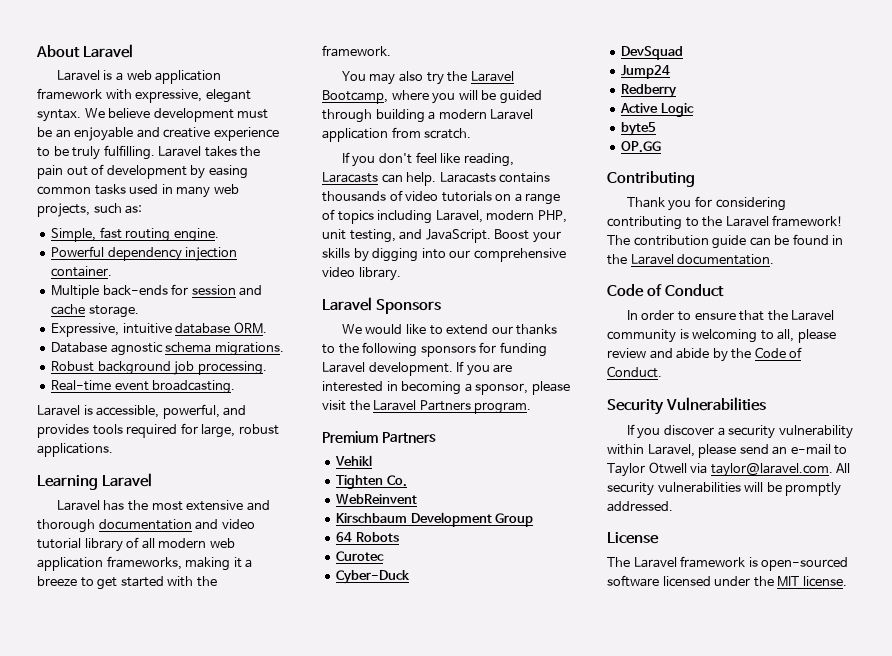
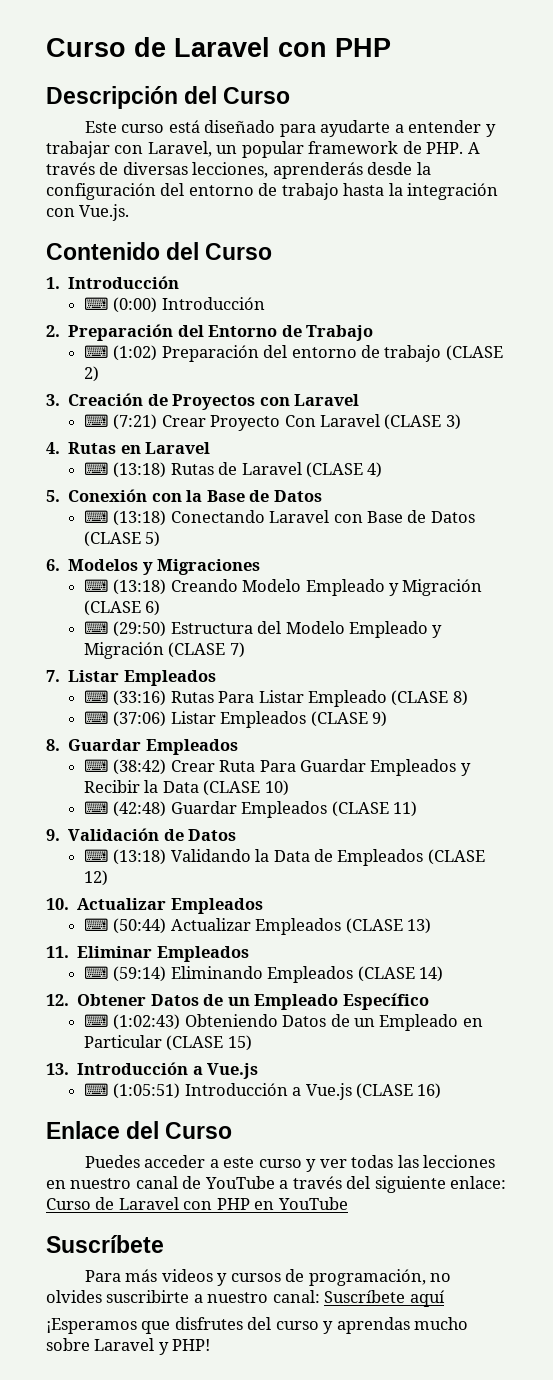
[36,44,133,58] [56,70,222,84] [37,88,251,103] [37,108,269,122] [37,127,279,141] [37,145,261,160] [37,164,248,179] [37,184,239,198] [37,203,143,217] [51,227,219,242] [51,246,238,261] [51,266,113,277] [51,284,263,299] [51,304,139,318] [51,322,267,337] [51,342,284,356] [51,361,267,375] [51,380,236,394] [37,404,247,419] [37,423,279,438] [37,443,113,457] [37,473,152,490] [56,500,270,511] [37,519,255,533] [37,537,235,552] [37,556,253,571] [37,576,217,590] [322,45,391,57] [341,71,514,85] [322,90,542,104] [322,109,534,123] [322,127,472,142] [341,152,514,167] [322,172,551,186] [322,190,561,205] [322,209,567,224] [322,229,561,243] [322,248,566,262] [322,267,401,281] [322,297,441,314] [341,324,558,335] [322,342,547,357] [322,361,513,376] [322,381,570,395] [322,400,532,414] [322,431,436,443] [335,455,373,466] [336,475,407,489] [336,494,418,505] [336,512,534,527] [336,532,399,542] [336,551,385,561] [336,570,411,584] [621,46,684,60] [621,65,671,79] [621,84,678,98] [620,103,694,117] [621,122,657,136] [621,141,662,153] [607,171,695,187] [626,196,786,211] [607,215,844,230] [607,234,844,249] [607,254,775,265] [607,284,724,297] [626,310,835,321] [607,329,836,343] [607,347,803,362] [607,366,662,378] [607,397,766,415] [626,424,853,439] [607,444,848,458] [607,462,851,477] [607,482,842,496] [607,501,673,512] [607,532,659,544] [607,556,849,571] [607,575,847,587] About Laravel // Laravel is a web application framework with expressive, elegant syntax. We believe development must be an enjoyable and creative experience to be truly fulfilling. Laravel takes the pain out of development by easing common tasks used in many web projects, such as: // Simple, fast routing engine. // Powerful dependency injection container. // Multiple back-ends for session and cache storage. // Expressive, intuitive database ORM. // Database agnostic schema migrations. // Robust background job processing. // Real-time event broadcasting. // Laravel is accessible, powerful, and provides tools required for large, robust applications. // Learning Laravel // Laravel has the most extensive and thorough documentation and video tutorial library of all modern web application frameworks, making it a breeze to get started with the framework. // You may also try the Laravel Bootcamp, where you will be guided through building a modern Laravel application from scratch. // If you don't feel like reading, Laracasts can help. Laracasts contains thousands of video tutorials on a range of topics including Laravel, modern PHP, unit testing, and JavaScript. Boost your skills by digging into our comprehensive video library. // Laravel Sponsors // We would like to extend our thanks to the following sponsors for funding Laravel development. If you are interested in becoming a sponsor, please visit the Laravel Partners program. // Premium Partners // Vehikl // Tighten Co. // WebReinvent // Kirschbaum Development Group // 64 Robots // Curotec // Cyber-Duck // DevSquad // Jump24 // Redberry // Active Logic // byte5 // OP.GG // Contributing // Thank you for considering contributing to the Laravel framework! The contribution guide can be found in the Laravel documentation. // Code of Conduct // In order to ensure that the Laravel community is welcoming to all, please review and abide by the Code of Conduct. // Security Vulnerabilities // If you discover a security vulnerability within Laravel, please send an e-mail to Taylor Otwell via taylor@laravel.com. All security vulnerabilities will be promptly addressed. // License // The Laravel framework is open-sourced software licensed under the MIT license. -> [46,37,391,57] [46,86,291,109] [84,120,496,137] [46,141,480,158] [46,162,431,179] [46,183,499,200] [46,204,130,221] [46,242,273,260] [46,276,180,289] [83,297,265,313] [46,324,374,341] [83,345,503,362] [83,366,99,382] [46,393,360,410] [83,414,461,431] [46,442,211,454] [83,462,383,478] [46,489,322,502] [83,510,475,526] [83,531,161,547] [46,559,261,575] [83,579,483,596] [83,600,161,616] [83,621,443,638] [83,642,245,659] [46,670,216,686] [83,690,468,707] [83,711,388,728] [46,739,238,755] [83,759,471,776] [83,780,289,796] [83,801,418,818] [46,828,237,841] [83,849,485,866] [83,870,108,886] [46,898,263,914] [83,918,432,935] [46,946,249,962] [83,966,444,983] [46,993,429,1010] [83,1014,483,1031] [83,1035,252,1051] [46,1062,259,1079] [83,1083,442,1100] [46,1121,233,1139] [84,1155,495,1172] [46,1176,507,1193] [46,1197,348,1210] [46,1235,164,1253] [84,1269,452,1286] [46,1290,445,1307] [46,1317,469,1334] [46,1338,211,1355] Curso de Laravel con PHP // Descripción del Curso // Este curso está diseñado para ayudarte a entender y trabajar con Laravel, un popular framework de PHP. A través de diversas lecciones, aprenderás desde la configuración del entorno de trabajo hasta la integración con Vue.js. // Contenido del Curso // 1. Introducción // ⌨ (0:00) Introducción // 2. Preparación del Entorno de Trabajo // ⌨ (1:02) Preparación del entorno de trabajo (CLASE 2) // 3. Creación de Proyectos con Laravel // ⌨ (7:21) Crear Proyecto Con Laravel (CLASE 3) // 4. Rutas en Laravel // ⌨ (13:18) Rutas de Laravel (CLASE 4) // 5. Conexión con la Base de Datos // ⌨ (13:18) Conectando Laravel con Base de Datos (CLASE 5) // 6. Modelos y Migraciones // ⌨ (13:18) Creando Modelo Empleado y Migración (CLASE 6) // ⌨ (29:50) Estructura del Modelo Empleado y Migración (CLASE 7) // 7. Listar Empleados // ⌨ (33:16) Rutas Para Listar Empleado (CLASE 8) // ⌨ (37:06) Listar Empleados (CLASE 9) // 8. Guardar Empleados // ⌨ (38:42) Crear Ruta Para Guardar Empleados y Recibir la Data (CLASE 10) // ⌨ (42:48) Guardar Empleados (CLASE 11) // 9. Validación de Datos // ⌨ (13:18) Validando la Data de Empleados (CLASE 12) // 10. Actualizar Empleados // ⌨ (50:44) Actualizar Empleados (CLASE 13) // 11. Eliminar Empleados // ⌨ (59:14) Eliminando Empleados (CLASE 14) // 12. Obtener Datos de un Empleado Específico // ⌨ (1:02:43) Obteniendo Datos de un Empleado en Particular (CLASE 15) // 13. Introducción a Vue.js // ⌨ (1:05:51) Introducción a Vue.js (CLASE 16) // Enlace del Curso // Puedes acceder a este curso y ver todas las lecciones en nuestro canal de YouTube a través del siguiente enlace: Curso de Laravel con PHP en YouTube // Suscríbete // Para más videos y cursos de programación, no olvides suscribirte a nuestro canal: Suscríbete aquí // ¡Esperamos que disfrutes del curso y aprendas mucho sobre Laravel y PHP!

